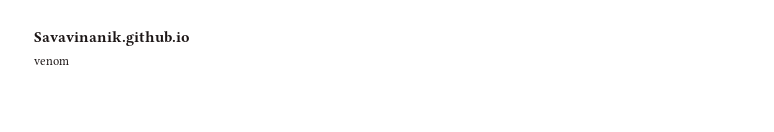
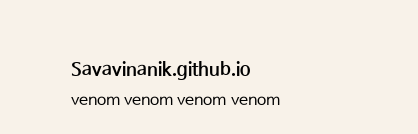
(69, 61) none -> [124,96,280,105] venom venom venom

